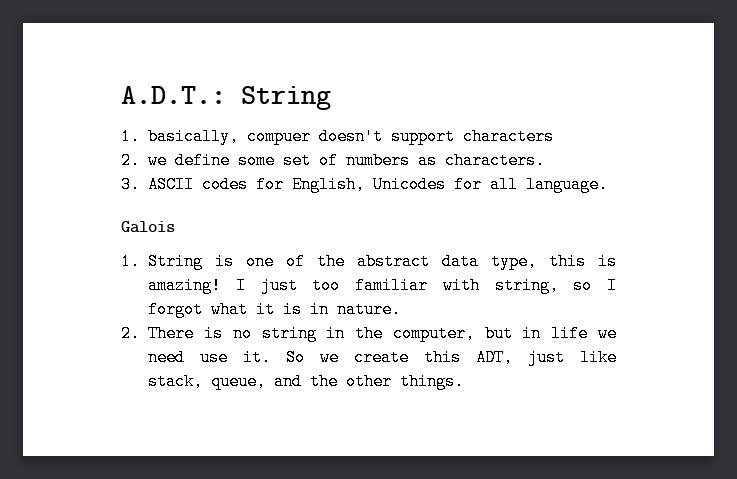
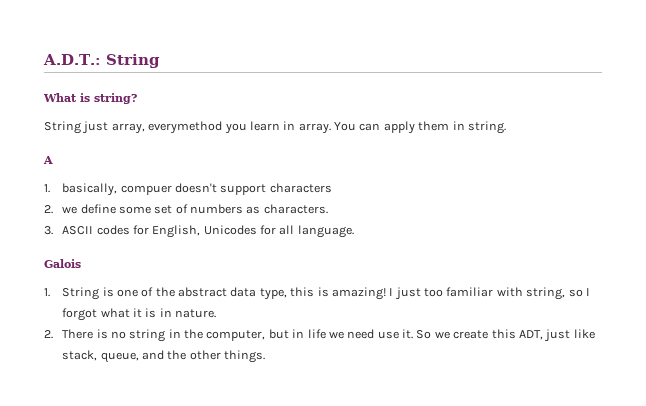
(331, 98) none -> [43,93,137,104] [44,121,506,134] [43,156,53,164] // What is string? // String just array, everymethod you learn in array. You can apply them in string. // A

